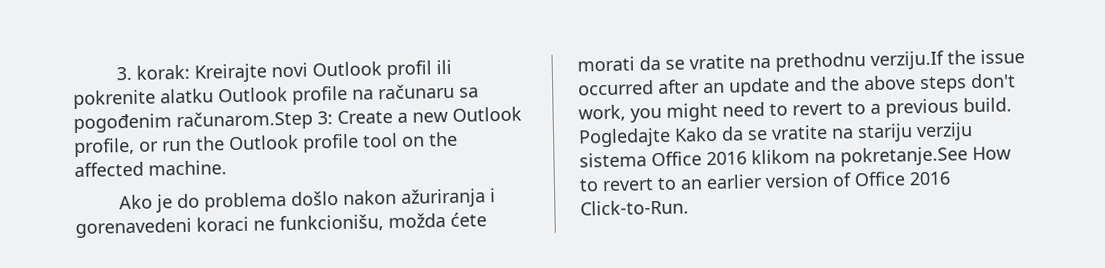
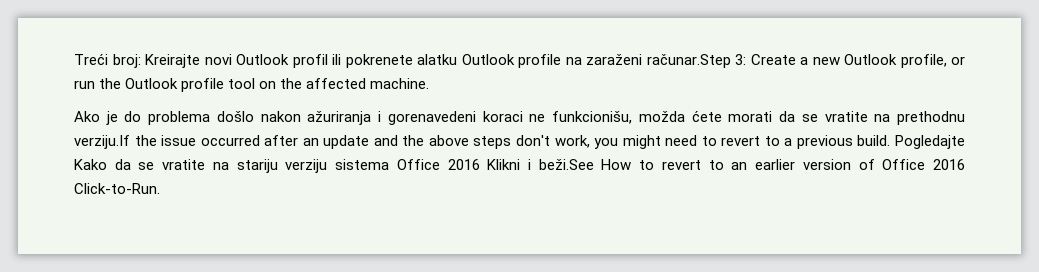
[116,64,191,81] 3. korak: -> [74,53,141,68] Treći broj:
[73,89,156,110] pokrenite -> [345,54,413,68] pokrenete
[378,83,479,100] [73,110,313,134] računaru sa pogođenim računarom.Step -> [586,54,731,68] zaraženi računar.Step
[751,146,968,167] klikom na pokretanje.See -> [487,159,594,170] Klikni i beži.See

